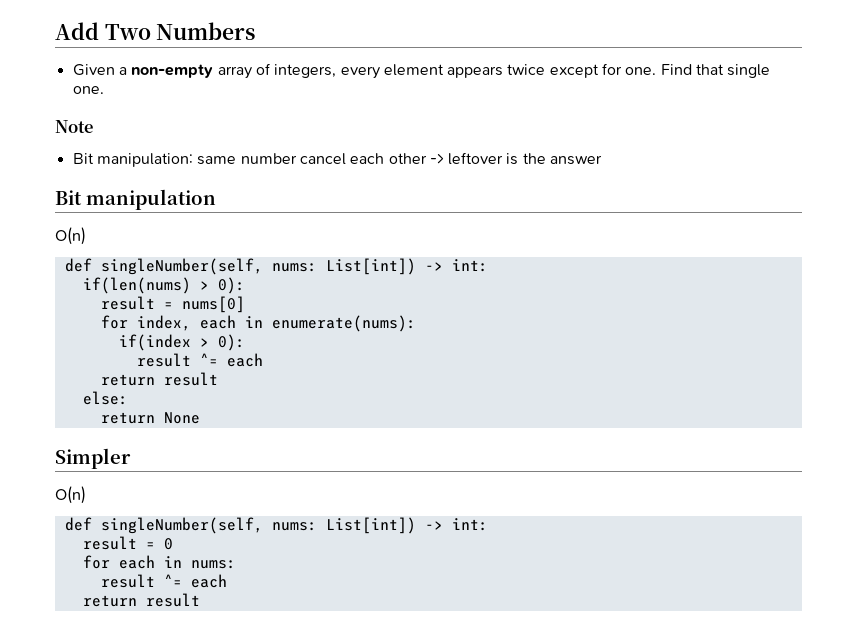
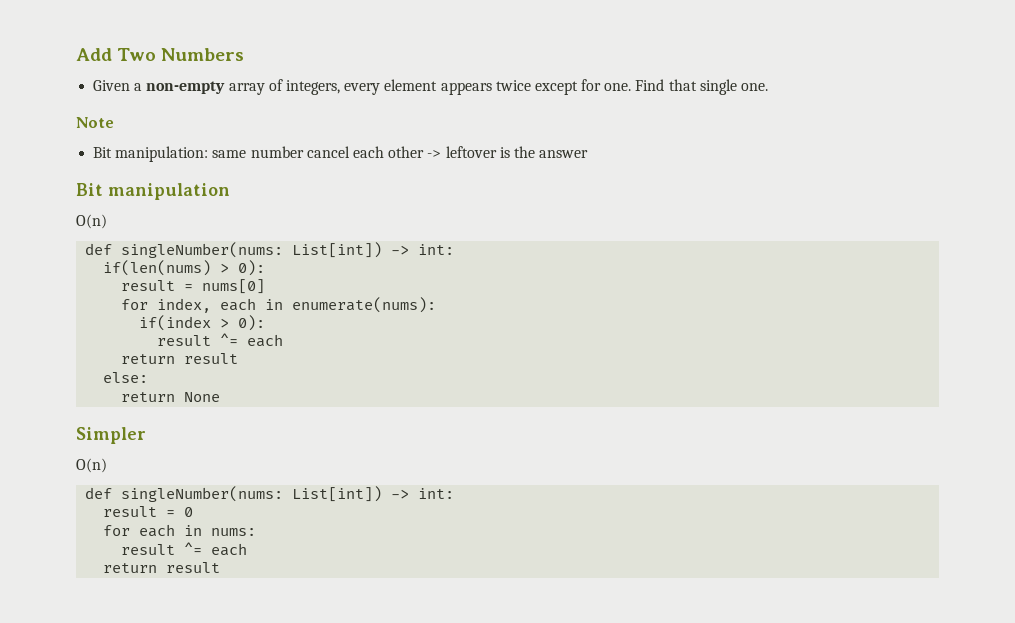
[100,258,317,275] singleNumber(self, nums: -> [121,242,284,258] singleNumber(nums:
[100,517,317,534] singleNumber(self, nums: -> [121,486,284,502] singleNumber(nums:

